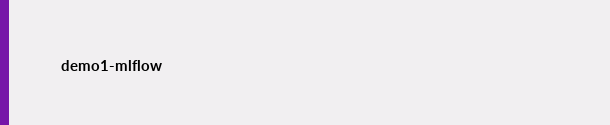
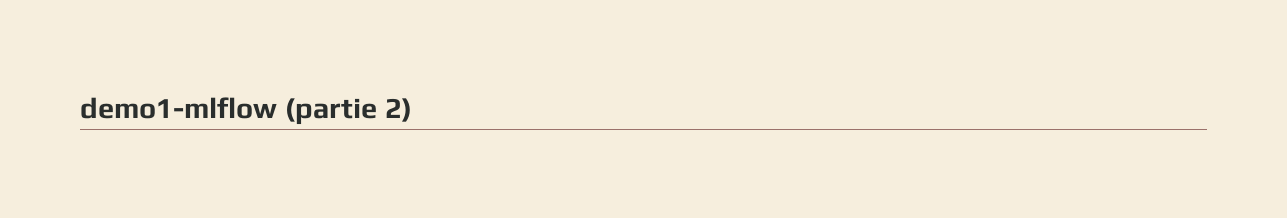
(162, 65) none -> [284,98,412,125] (partie 2)

